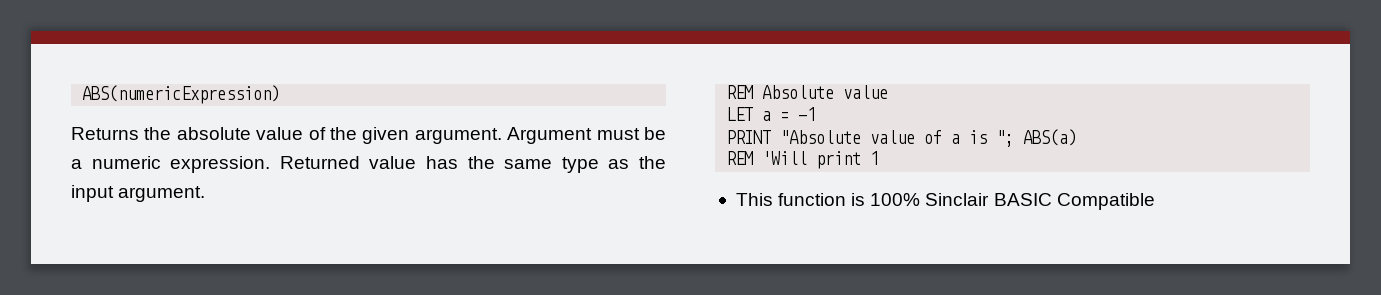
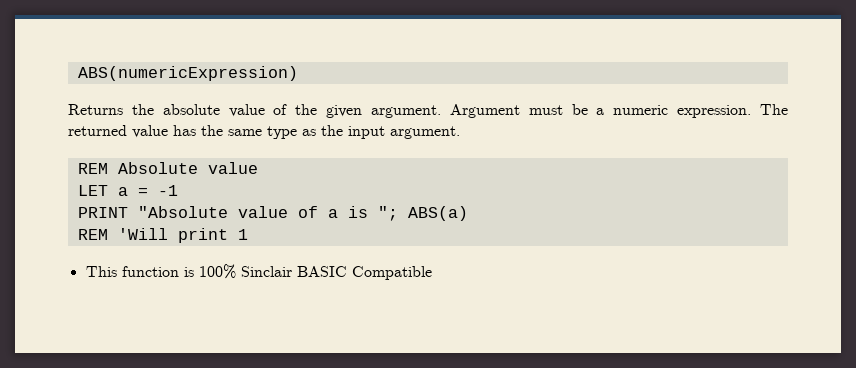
[279,156,360,169] Returned -> [760,104,788,115] [68,125,127,136] The returned

